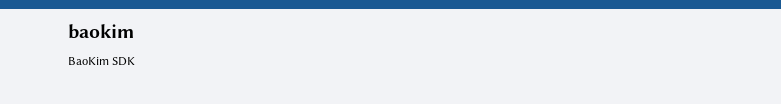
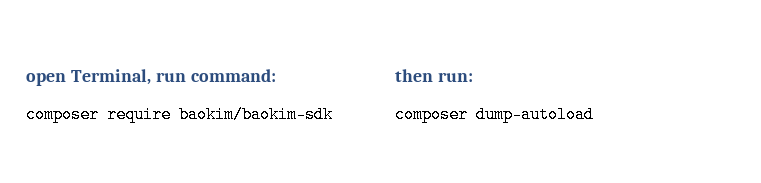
[68,24,134,39] [68,57,136,66] baokim // BaoKim SDK -> [26,69,276,86] [26,106,333,123] [395,69,473,82] [395,106,594,123] open Terminal, run command: // composer require baokim/baokim-sdk // then run: // composer dump-autoload

